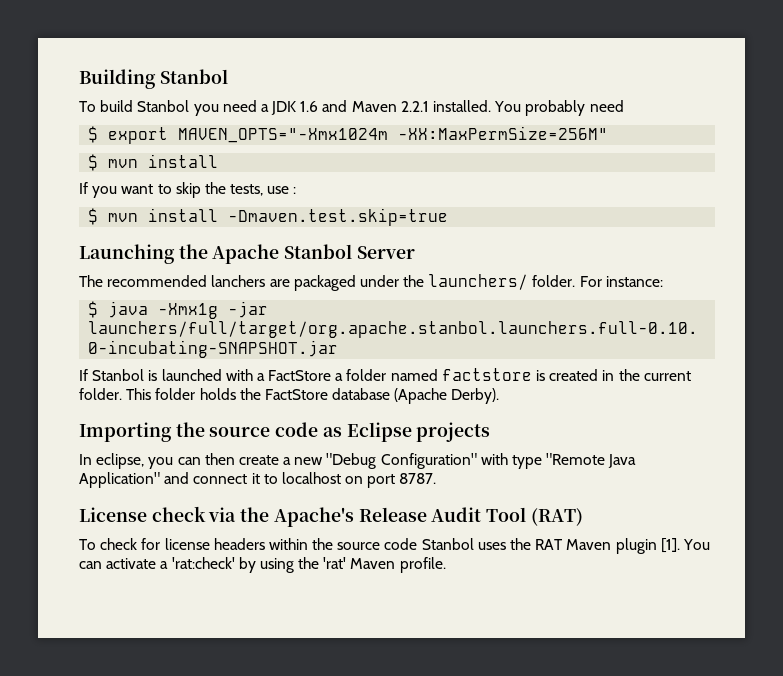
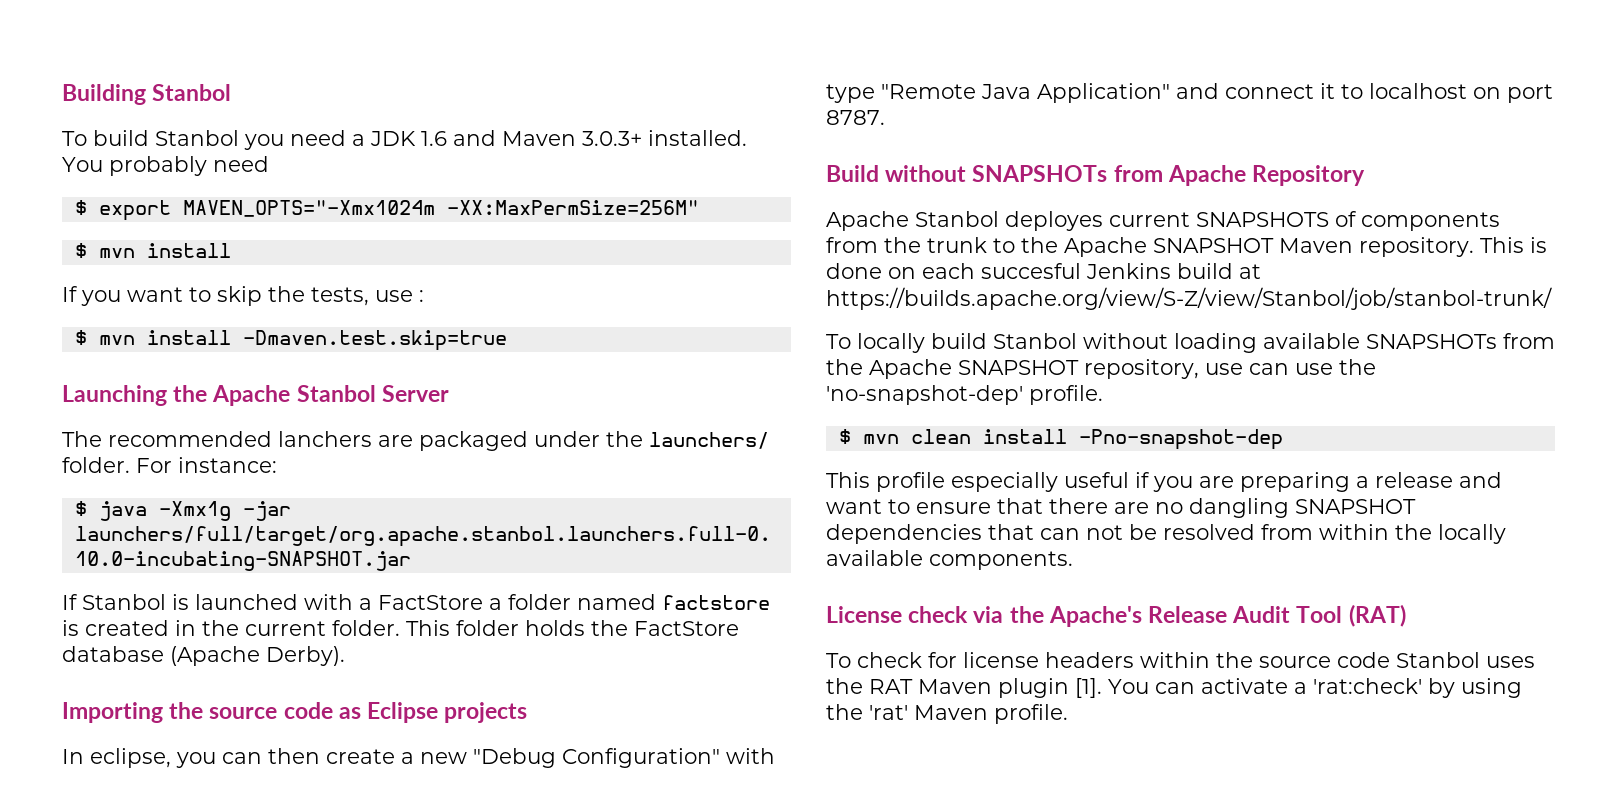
[400,101,429,112] 2.2.1 -> [582,131,642,146] 3.0.3+
(437, 478) none -> [826,165,1366,186] [826,211,1500,231] [826,237,1547,257] [826,263,1261,279] [826,287,1552,310] [826,333,1555,353] [826,359,1376,379] [826,385,1103,405] [838,429,1283,450] [826,472,1502,492] [826,498,1416,518] [826,524,1506,544] [826,550,1073,570] // Build without SNAPSHOTs from Apache Repository // Apache Stanbol deployes current SNAPSHOTS of components from the trunk to the Apache SNAPSHOT Maven repository. This is done on each succesful Jenkins build at https://builds.apache.org/view/S-Z/view/Stanbol/job/stanbol-trunk/ // To locally build Stanbol without loading available SNAPSHOTs from the Apache SNAPSHOT repository, use can use the 'no-snapshot-dep' profile. // $ mvn clean install -Pno-snapshot-dep // This profile especially useful if you are preparing a release and want to ensure that there are no dangling SNAPSHOT dependencies that can not be resolved from within the locally available components.

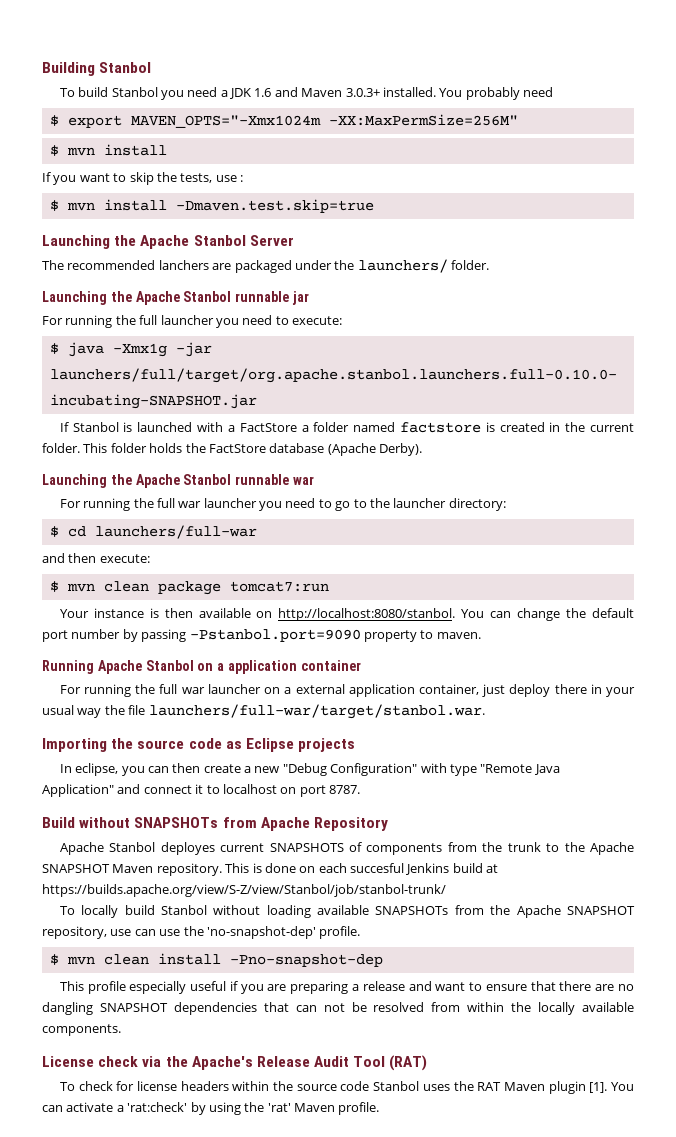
[136,457,277,473] For instance: -> [42,291,309,305] [42,315,342,328] // Launching the Apache Stanbol runnable jar // For running the full launcher you need to execute:
(345, 656) none -> [42,474,314,488] [59,498,506,511] [49,525,257,539] [42,553,150,563] [49,581,329,595] [59,608,634,621] [42,629,481,642] [42,660,361,674] [59,684,635,697] [42,704,485,719] // Launching the Apache Stanbol runnable war // For running the full war launcher you need to go to the launcher directory: // $ cd launchers/full-war // and then execute: // $ mvn clean package tomcat7:run // Your instance is then available on http://localhost:8080/stanbol. You can change the default port number by passing -Pstanbol.port=9090 property to maven. // Running Apache Stanbol on a application container // For running the full war launcher on a external application container, just deploy there in your usual way the file launchers/full-war/target/stanbol.war.

